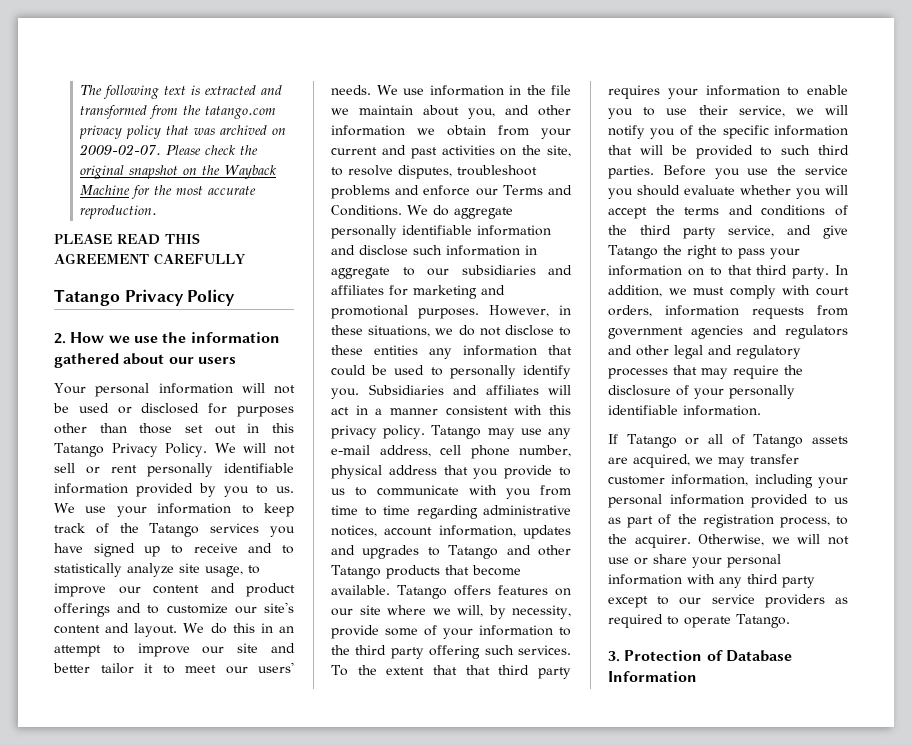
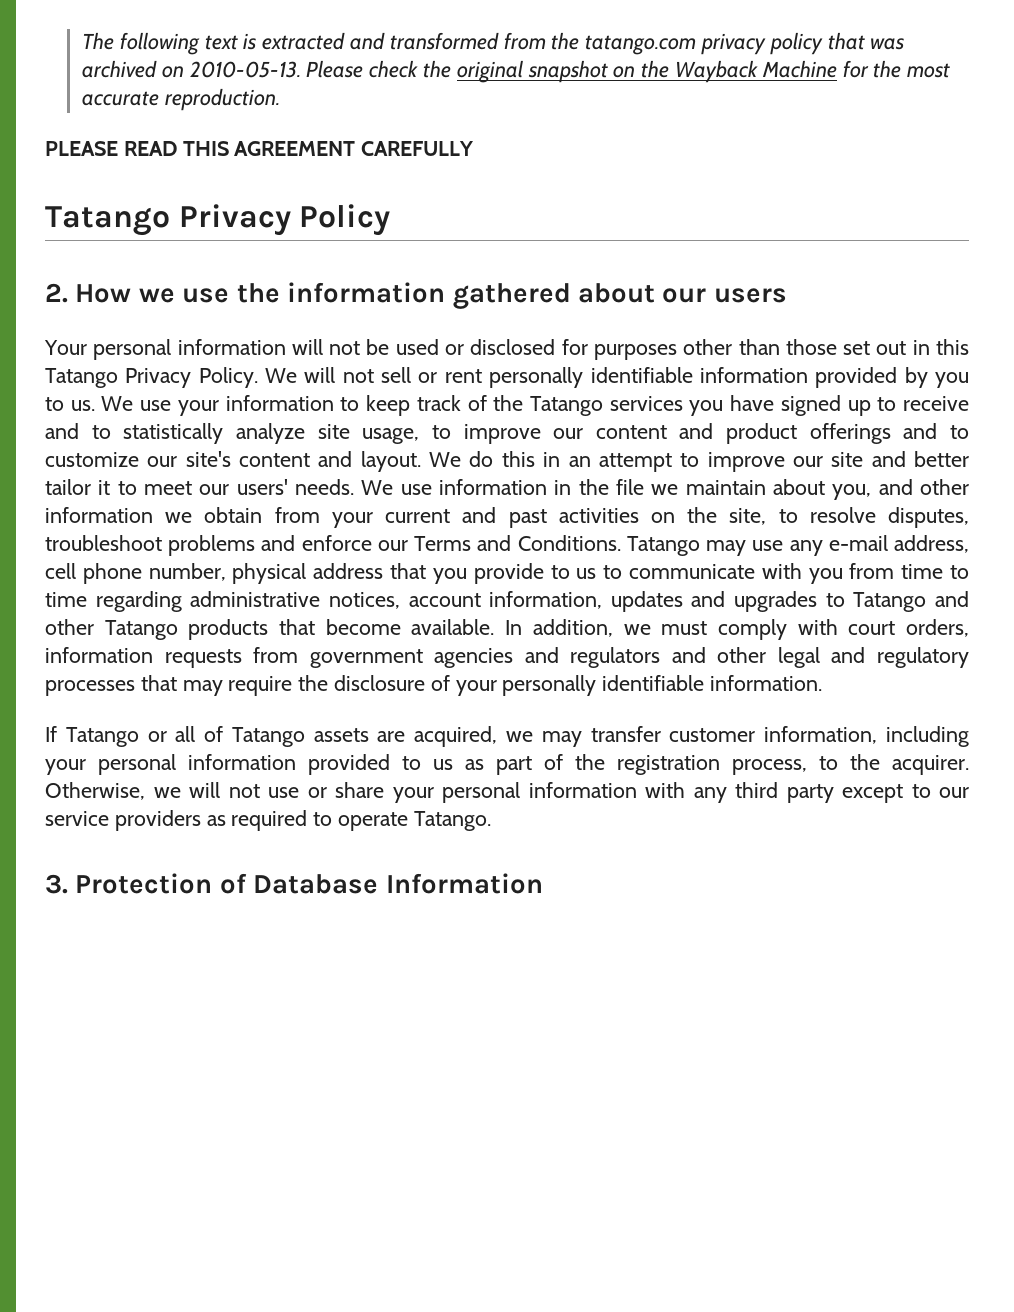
[79,144,162,155] 2009-02-07. -> [189,61,301,78] 2010-05-13.
[407,205,513,219] [331,225,551,239] [331,245,537,256] [331,265,572,279] [331,285,505,299] [331,305,571,319] [331,325,571,337] [331,345,572,359] [331,365,571,379] [331,384,571,399] [331,405,571,416] [331,425,426,439] We do aggregate personally identifiable information and disclose such information in aggregate to our subsidiaries and affiliates for marketing and promotional purposes. However, in these situations, we do not disclose to these entities any information that could be used to personally identify you. Subsidiaries and affiliates will act in a manner consistent with this privacy policy. -> (621, 543) none
[397,585,571,599] [331,605,572,619] [331,625,571,639] [331,645,571,659] [331,665,571,679] [608,85,848,99] [608,105,848,119] [608,125,848,139] [608,145,849,159] [608,165,848,179] [608,185,848,199] [608,205,848,219] [608,225,848,239] [608,245,800,259] [608,265,830,279] Tatango offers features on our site where we will, by necessity, provide some of your information to the third party offering such services. To the extent that that third party requires your information to enable you to use their service, we will notify you of the specific information that will be provided to such third parties. Before you use the service you should evaluate whether you will accept the terms and conditions of the third party service, and give Tatango the right to pass your information on to that third party. -> (495, 627) none

